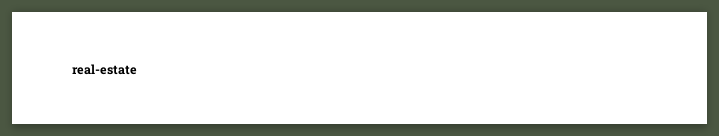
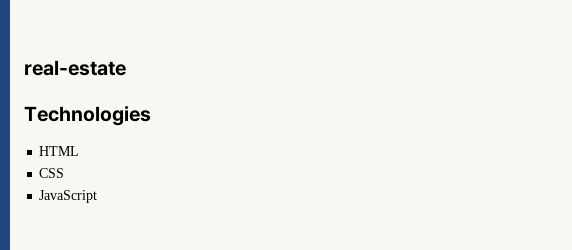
(137, 69) none -> [24,106,151,126] [39,146,80,156] [39,168,65,178] [39,190,98,203] // Technologies // HTML // CSS // JavaScript

